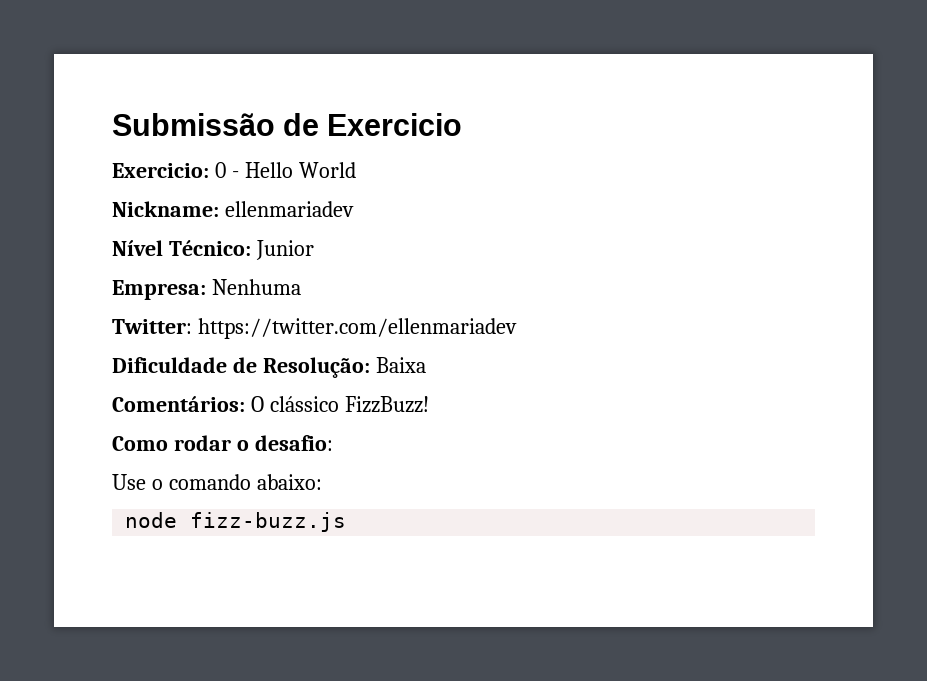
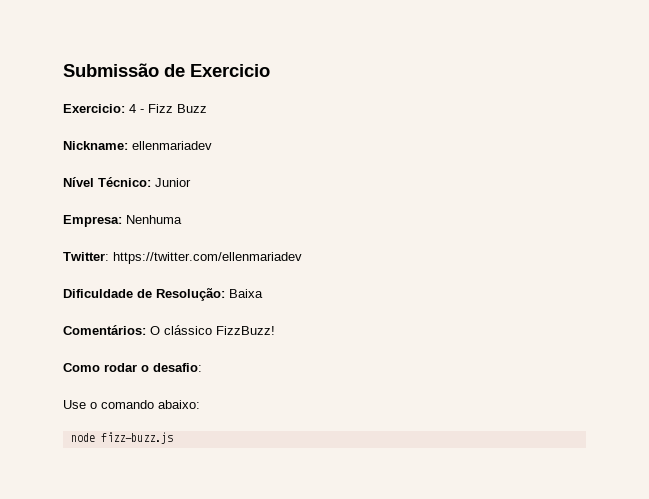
[214,162,356,178] 0 - Hello World -> [129,104,207,113] 4 - Fizz Buzz

